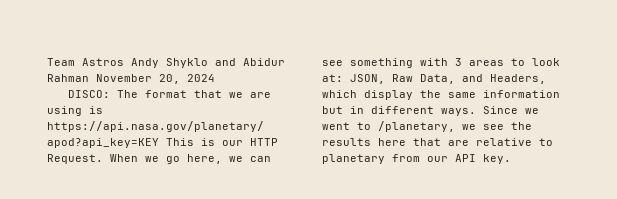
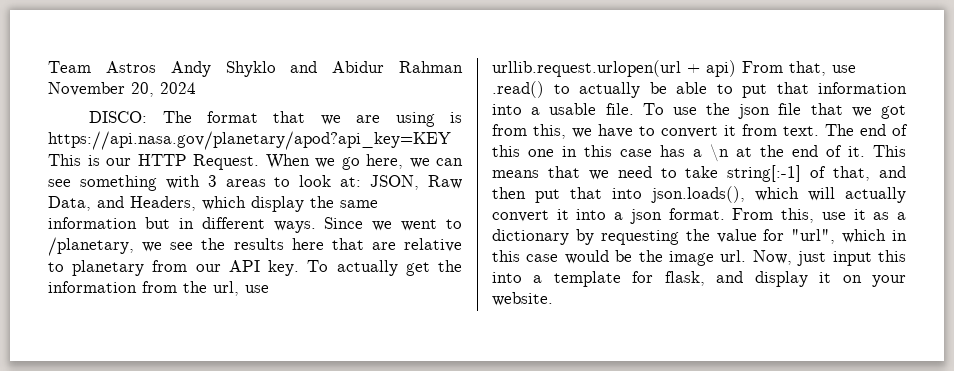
(511, 159) none -> [307,260,463,276] [48,281,269,296] [492,60,856,77] [492,81,907,98] [492,103,906,119] [492,124,908,139] [492,144,906,162] [492,165,906,182] [492,186,906,203] [492,208,907,224] [492,229,907,245] [492,250,906,266] [492,271,906,287] [492,292,553,306] To actually get the information from the url, use urllib.request.urlopen(url + api) From that, use .read() to actually be able to put that information into a usable file. To use the json file that we got from this, we have to convert it from text. The end of this one in this case has a \n at the end of it. This means that we need to take string[:-1] of that, and then put that into json.loads(), which will actually convert it into a json format. From this, use it as a dictionary by requesting the value for "url", which in this case would be the image url. Now, just input this into a template for flask, and display it on your website.

